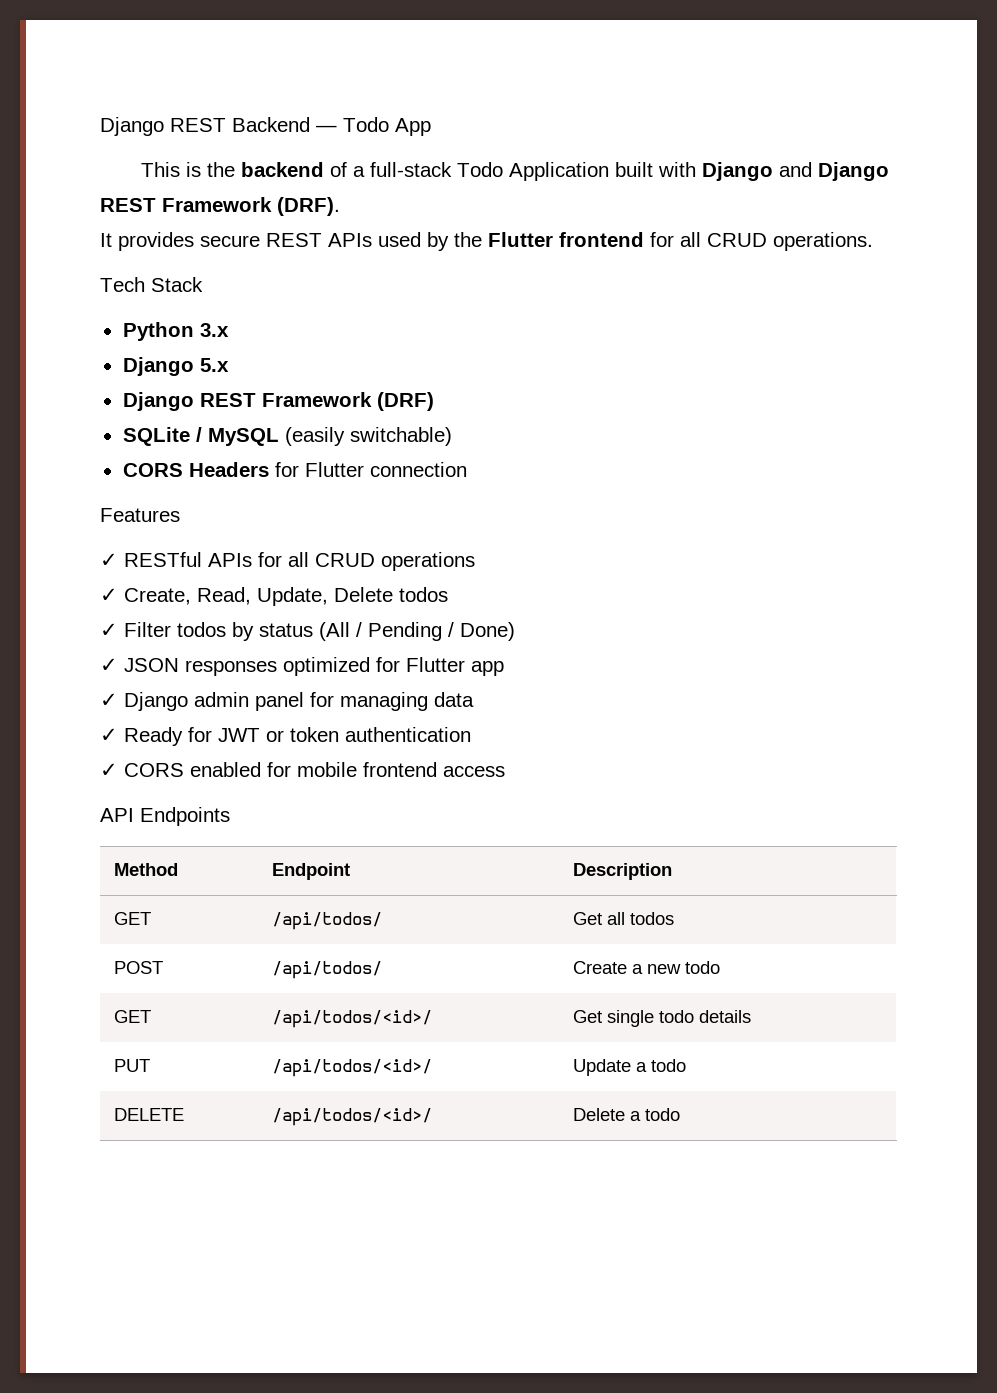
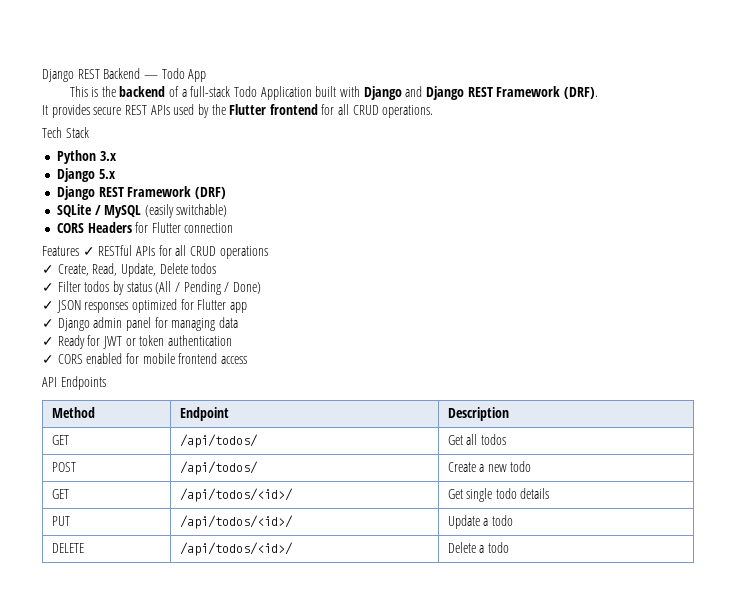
(180, 515) // -> (79, 251) none

